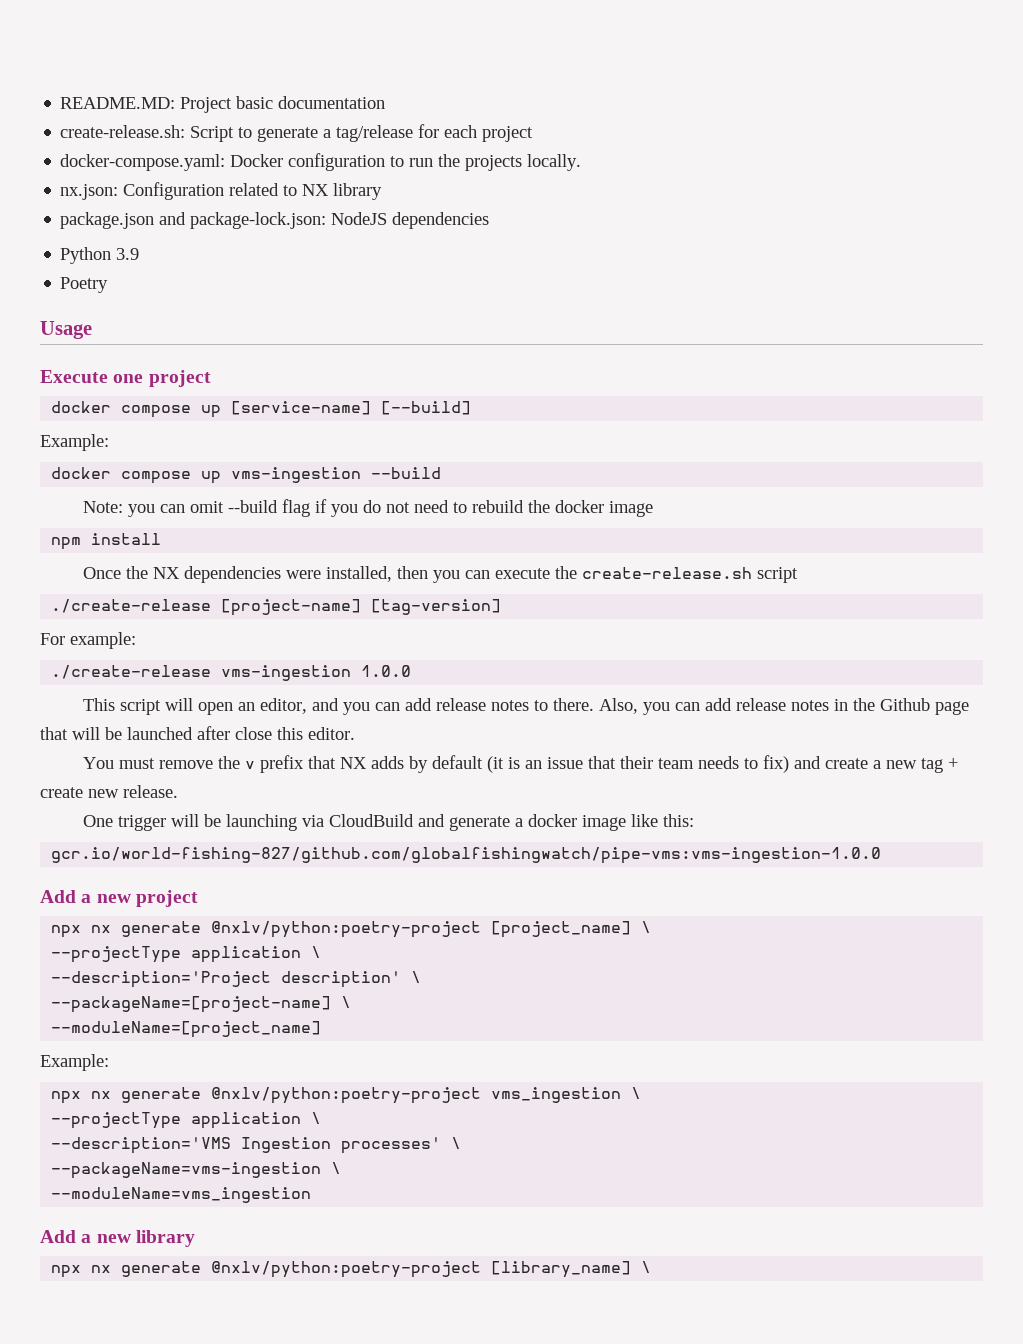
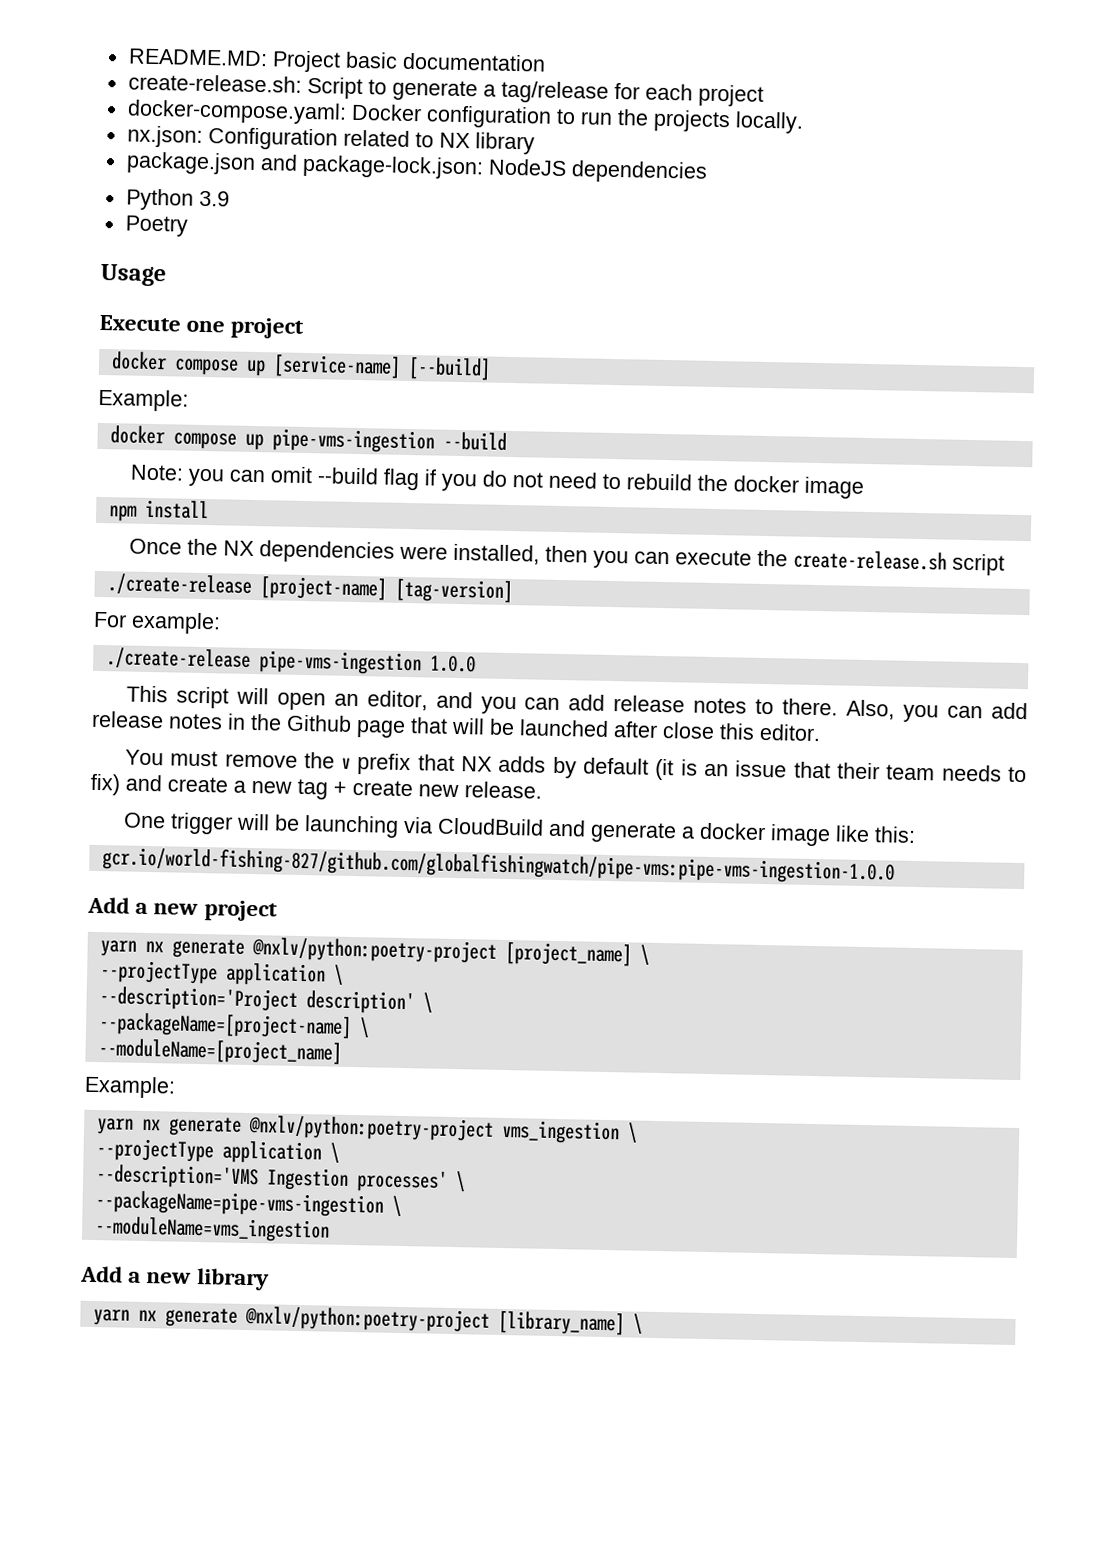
[231,467,362,483] vms-ingestion -> [271,428,435,454] pipe-vms-ingestion
[221,665,352,681] vms-ingestion -> [258,650,422,676] pipe-vms-ingestion
[51,847,882,864] gcr.io/world-fishing-827/github.com/globalfishingwatch/pipe-vms:vms-ingestion-1.0.0 -> [101,847,895,885] gcr.io/world-fishing-827/github.com/globalfishingwatch/pipe-vms:pipe-vms-ingestion-1.0.0
[51,925,82,938] npx -> [99,940,137,957] yarn
[51,1091,82,1104] npx -> [95,1118,134,1135] yarn
[51,1162,322,1179] --packageName=vms-ingestion -> [94,1190,384,1218] --packageName=pipe-vms-ingestion
[51,1265,82,1278] npx -> [92,1308,130,1326] yarn

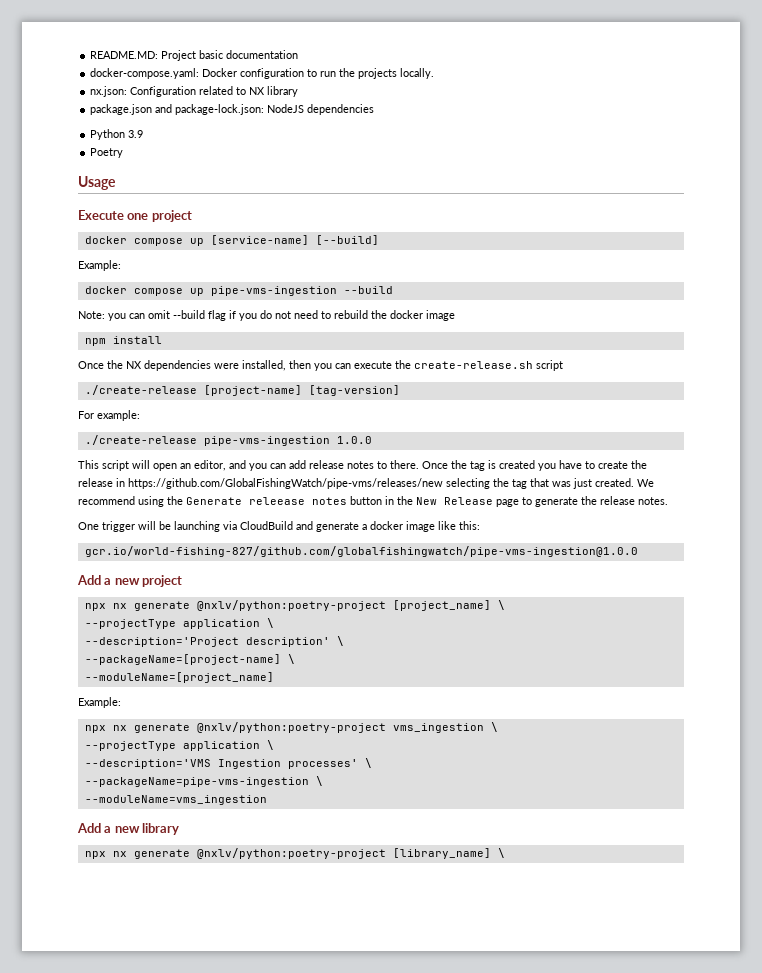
[127,73,764,107] // create-release.sh: Script to generate a tag/release for each project -> (299, 54) none
[846,699,1029,723] [91,710,821,742] [124,749,1028,783] [90,773,542,800] Also, you can add release notes in the Github page that will be launched after close this editor. // You must remove the v prefix that NX adds by default (it is an issue that their team needs to fix) and create a new tag + create new release. -> [422,460,647,471] [78,478,654,489] [78,496,668,507] Once the tag is created you have to create the release in https://github.com/GlobalFishingWatch/pipe-vms/releases/new selecting the tag that was just created. We recommend using the Generate releease notes button in the New Release page to generate the release notes.
[101,847,895,885] gcr.io/world-fishing-827/github.com/globalfishingwatch/pipe-vms:pipe-vms-ingestion-1.0.0 -> [84,546,638,557] gcr.io/world-fishing-827/github.com/globalfishingwatch/pipe-vms-ingestion@1.0.0
[99,940,137,957] yarn -> [84,603,106,611] npx
[95,1118,134,1135] yarn -> [84,725,106,733] npx
[92,1308,130,1326] yarn -> [84,851,106,859] npx

